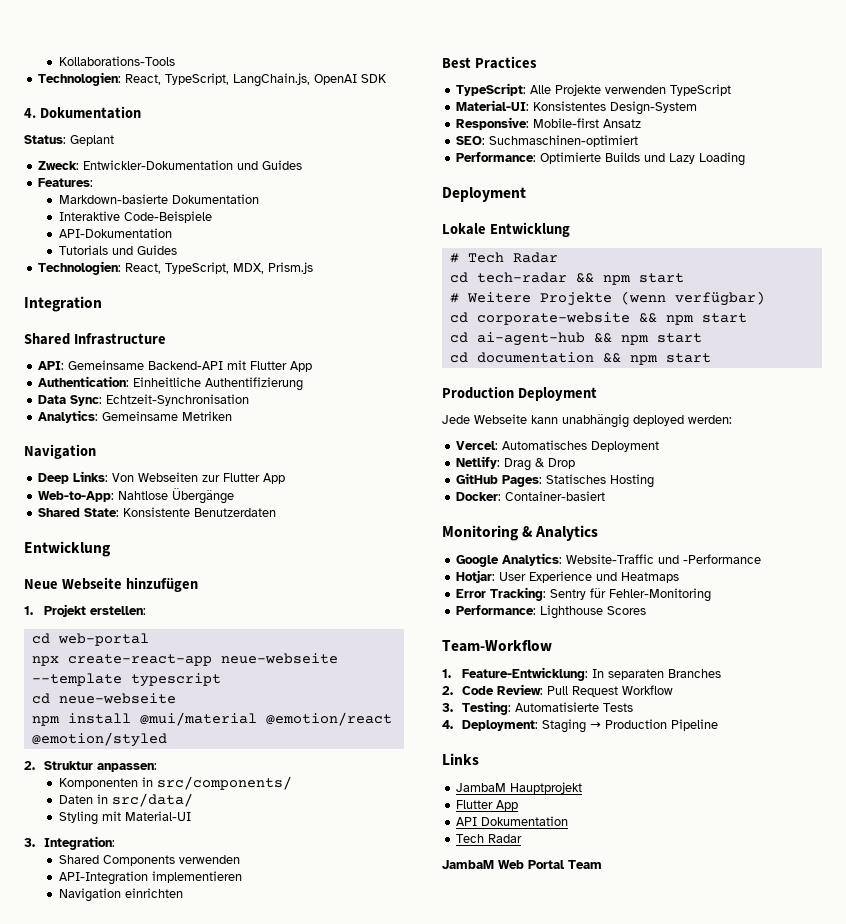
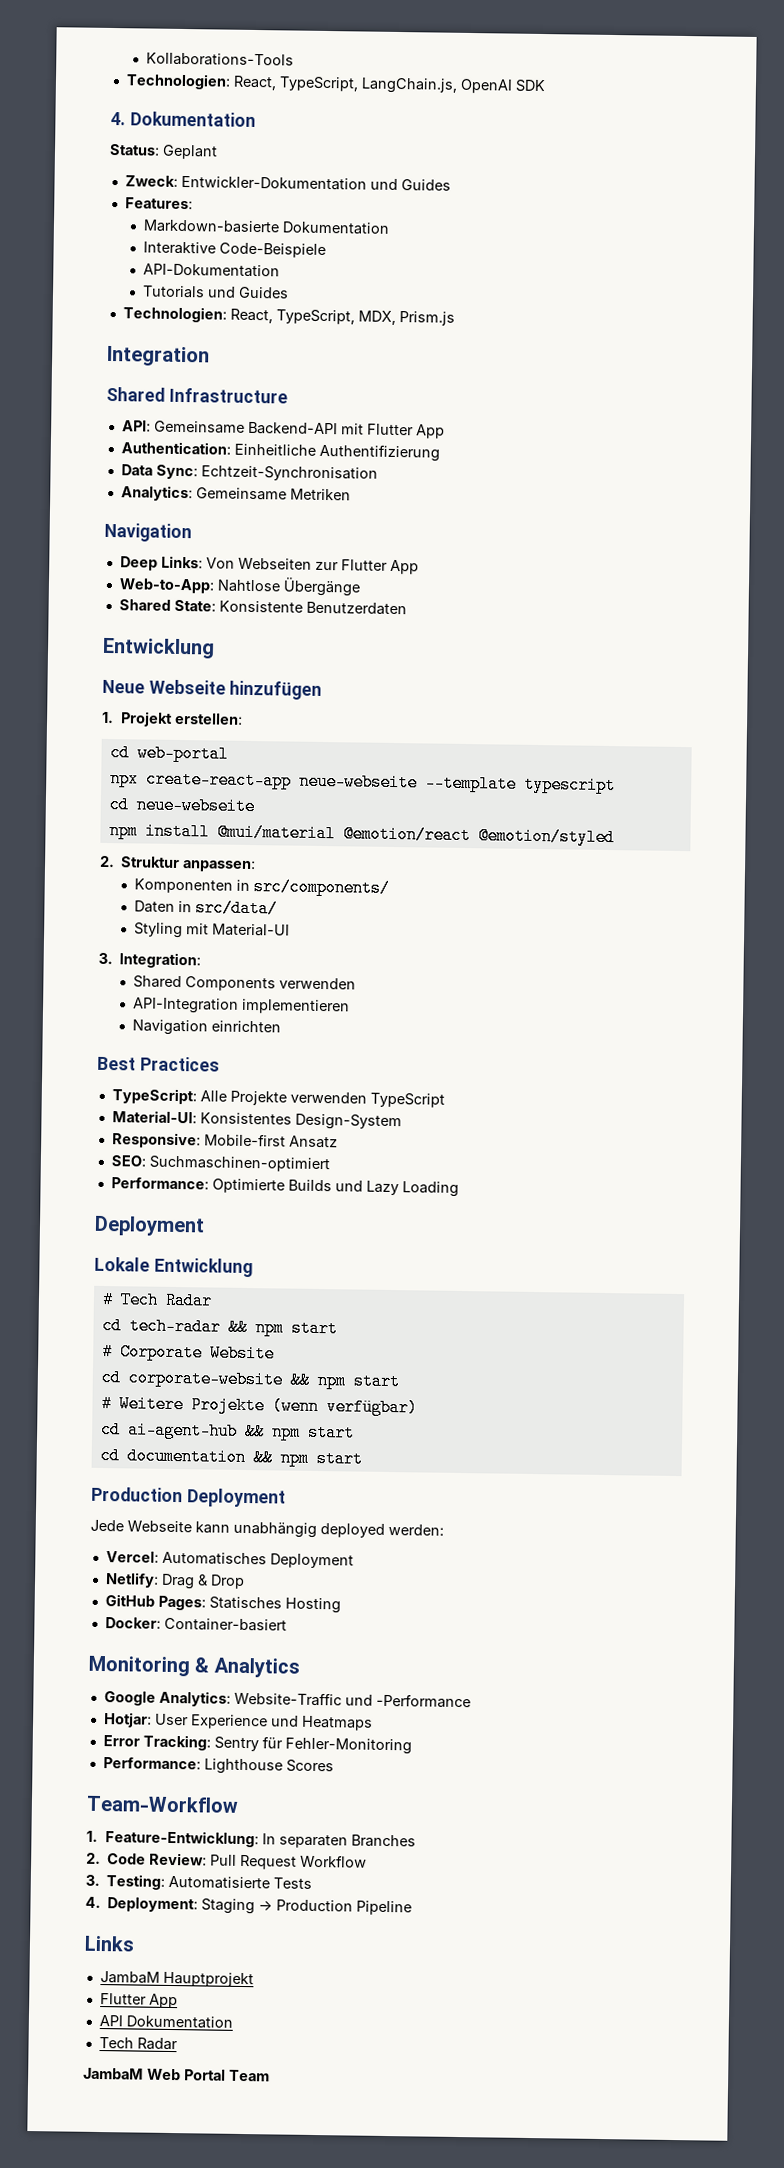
[466,291,765,306] Weitere Projekte (wenn verfügbar) -> [119,1343,275,1363] Corporate Website
(747, 318) none -> [100,1394,418,1417] // # Weitere Projekte (wenn verfügbar)

